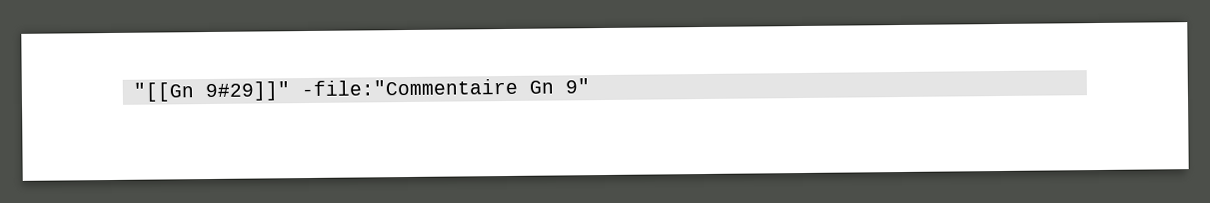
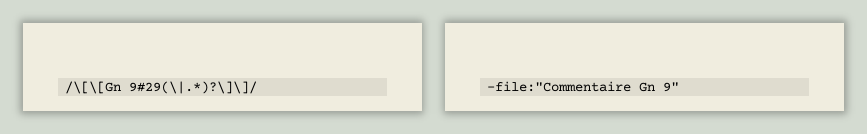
[133,81,291,102] "[[Gn 9#29]]" -> [64,81,257,94] /\[\[Gn 9#29(\|.*)?\]\]/

